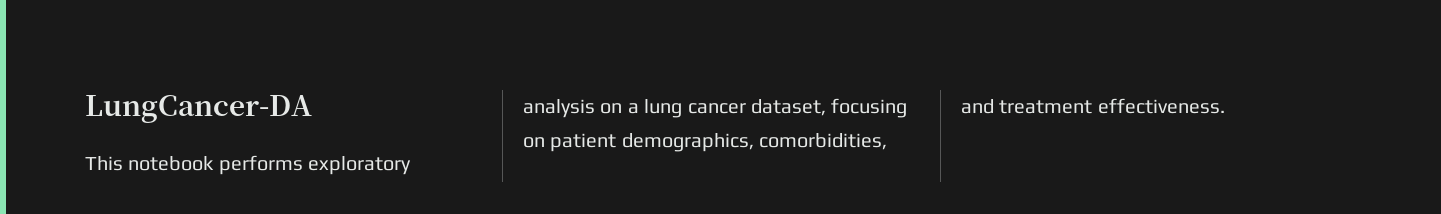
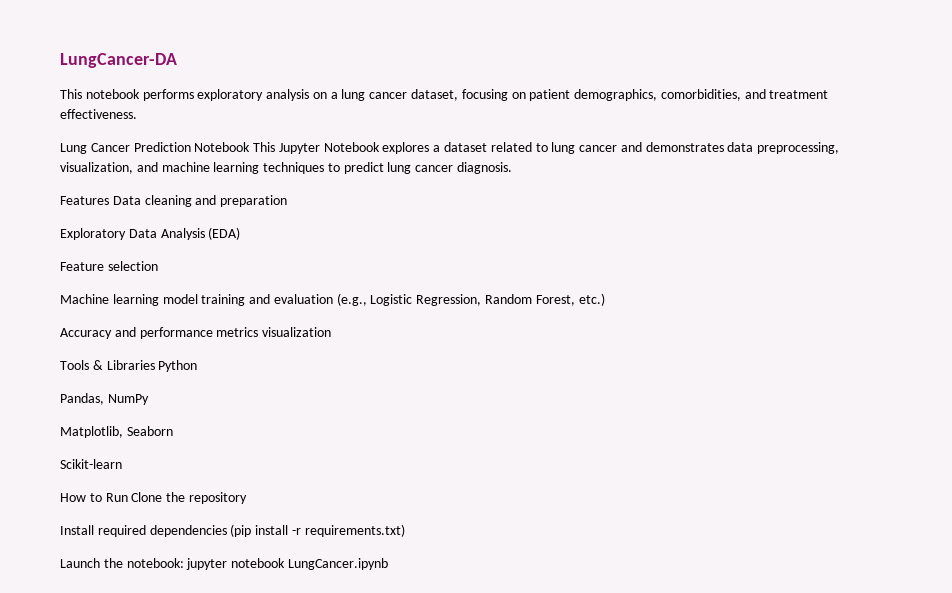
(1225, 106) none -> [60,142,840,154] [60,162,513,174] [60,195,288,207] [60,227,241,240] [60,261,158,271] [60,293,605,306] [60,327,332,339] [60,360,198,372] [60,393,149,405] [60,426,173,438] [60,459,122,469] [60,492,247,504] [60,524,405,537] [60,558,388,570] // Lung Cancer Prediction Notebook This Jupyter Notebook explores a dataset related to lung cancer and demonstrates data preprocessing, visualization, and machine learning techniques to predict lung cancer diagnosis. // Features Data cleaning and preparation // Exploratory Data Analysis (EDA) // Feature selection // Machine learning model training and evaluation (e.g., Logistic Regression, Random Forest, etc.) // Accuracy and performance metrics visualization // Tools & Libraries Python // Pandas, NumPy // Matplotlib, Seaborn // Scikit-learn // How to Run Clone the repository // Install required dependencies (pip install -r requirements.txt) // Launch the notebook: jupyter notebook LungCancer.ipynb

